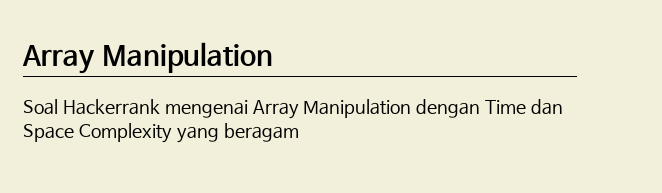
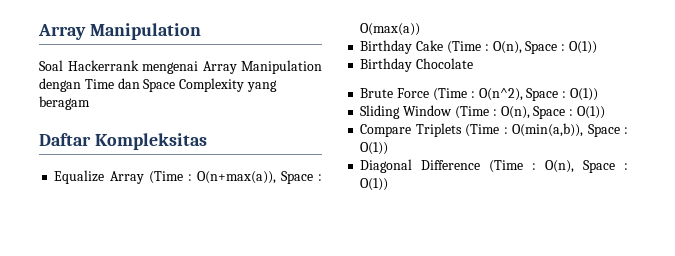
(299, 132) none -> [39,133,207,150] [54,170,322,184] [360,23,421,36] [360,40,597,54] [360,58,474,72] [360,88,598,101] [360,105,605,119] [360,123,628,137] [360,142,389,155] [360,159,628,173] [360,178,389,191] // Daftar Kompleksitas // Equalize Array (Time : O(n+max(a)), Space : O(max(a)) // Birthday Cake (Time : O(n), Space : O(1)) // Birthday Chocolate // Brute Force (Time : O(n^2), Space : O(1)) // Sliding Window (Time : O(n), Space : O(1)) // Compare Triplets (Time : O(min(a,b)), Space : O(1)) // Diagonal Difference (Time : O(n), Space : O(1))

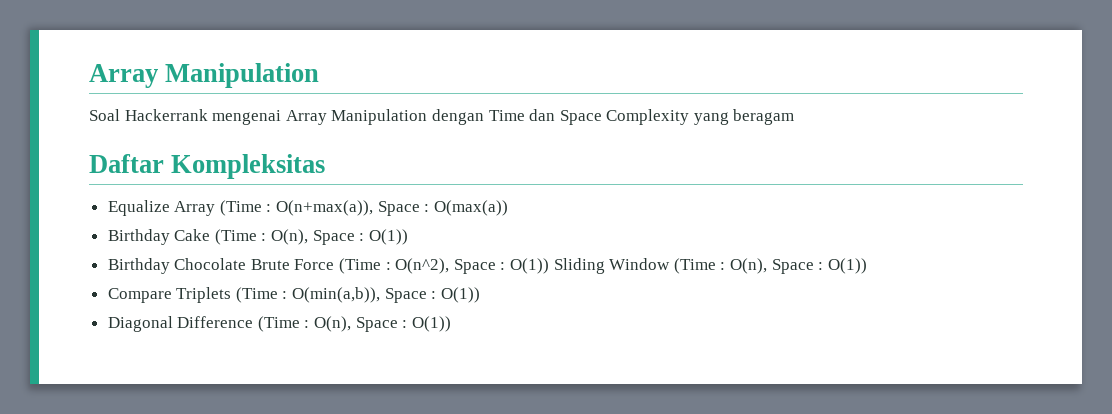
(474, 63) // -> (247, 264) none
(598, 94) // -> (550, 266) none

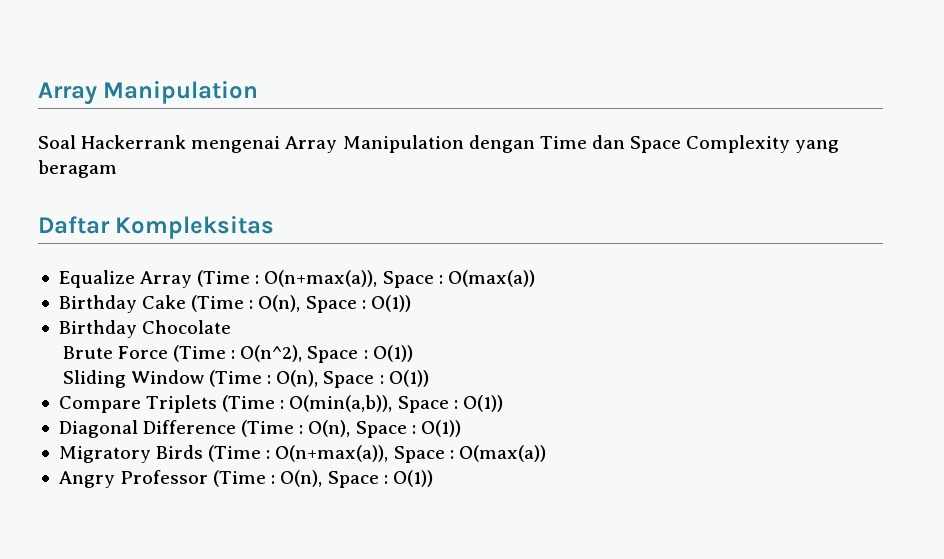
(247, 264) none -> (232, 327) //
(550, 266) none -> (413, 353) //
(451, 324) none -> [58,445,546,463] [58,470,433,488] // Migratory Birds (Time : O(n+max(a)), Space : O(max(a)) // Angry Professor (Time : O(n), Space : O(1))

